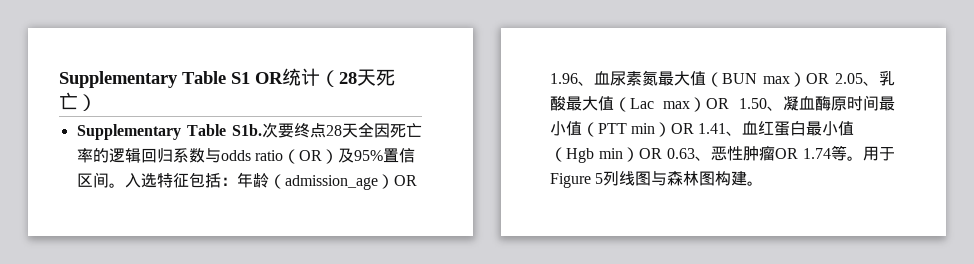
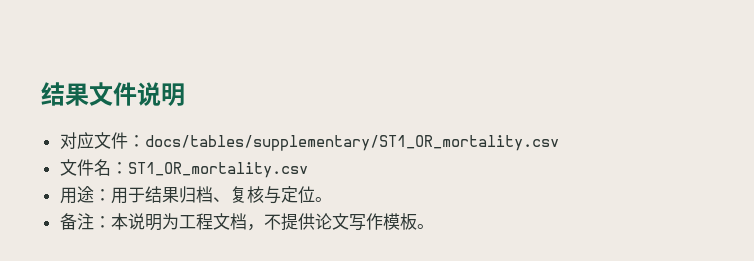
[59,68,395,88] [59,92,97,111] [76,122,422,140] [76,148,415,164] [76,172,417,190] [549,70,895,87] [549,95,895,112] [549,121,855,137] [549,145,895,163] [549,171,747,188] Supplementary Table S1 OR统计（28天死亡） // Supplementary Table S1b.次要终点28天全因死亡率的逻辑回归系数与odds ratio（OR）及95%置信区间。入选特征包括：年龄（admission_age）OR 1.96、血尿素氮最大值（BUN max）OR 2.05、乳酸最大值（Lac max）OR 1.50、凝血酶原时间最小值（PTT min）OR 1.41、血红蛋白最小值（Hgb min）OR 0.63、恶性肿瘤OR 1.74等。用于Figure 5列线图与森林图构建 -> [41,82,185,106] [59,132,559,151] [59,159,308,178] [59,186,332,204] [59,213,417,231] 结果文件说明 // 对应文件：docs/tables/supplementary/ST1_OR_mortality.csv // 文件名：ST1_OR_mortality.csv // 用途：用于结果归档、复核与定位。 // 备注：本说明为工程文档，不提供论文写作模板

